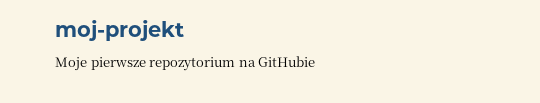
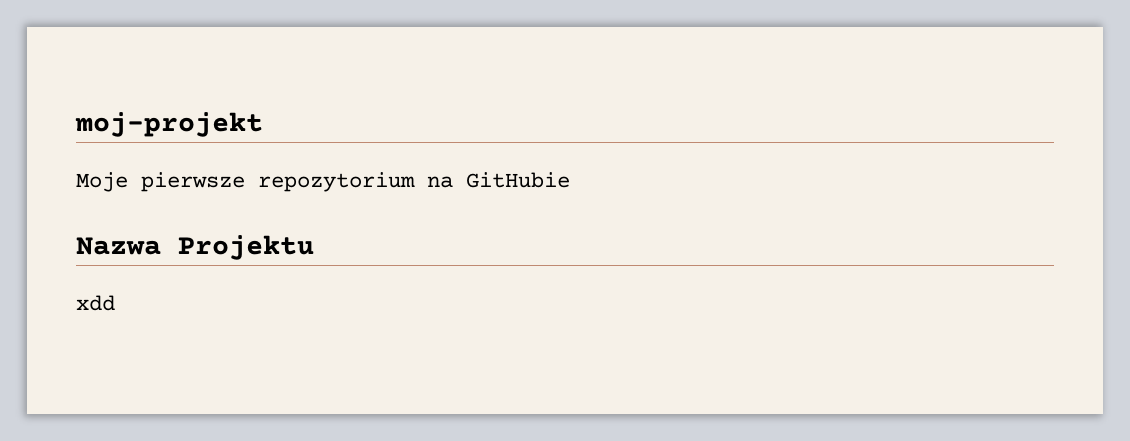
(316, 61) none -> [76,235,314,260] [76,295,115,311] // Nazwa Projektu // xdd

